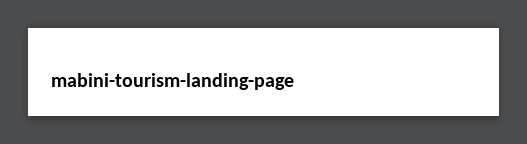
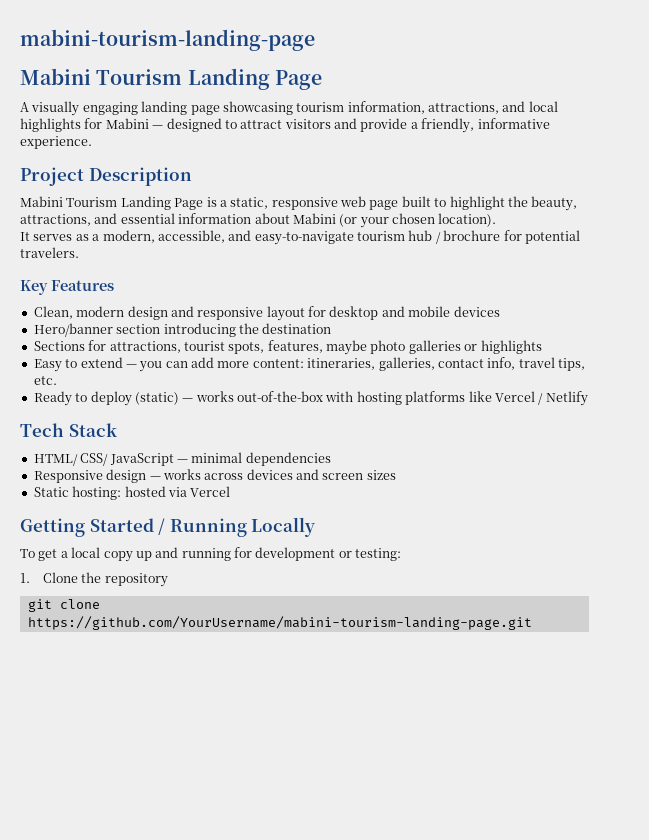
(294, 81) none -> [20,68,322,90] [20,101,558,116] [20,118,550,133] [20,136,92,149] [20,167,192,186] [20,196,578,211] [20,213,497,228] [20,230,580,245] [20,247,79,258] [20,280,114,295] [33,306,500,321] [33,323,332,337] [33,340,542,355] [33,357,585,372] [33,376,57,385] [33,391,588,406] [20,423,117,437] [33,452,331,466] [33,469,396,483] [33,486,231,500] [20,517,316,537] [20,547,402,562] [20,572,168,587] [27,599,100,612] [27,616,532,630] // Mabini Tourism Landing Page // A visually engaging landing page showcasing tourism information, attractions, and local highlights for Mabini — designed to attract visitors and provide a friendly, informative experience. // Project Description // Mabini Tourism Landing Page is a static, responsive web page built to highlight the beauty, attractions, and essential information about Mabini (or your chosen location). // It serves as a modern, accessible, and easy-to-navigate tourism hub / brochure for potential travelers. // Key Features // Clean, modern design and responsive layout for desktop and mobile devices // Hero/banner section introducing the destination // Sections for attractions, tourist spots, features, maybe photo galleries or highlights // Easy to extend — you can add more content: itineraries, galleries, contact info, travel tips, etc. // Ready to deploy (static) — works out-of-the-box with hosting platforms like Vercel / Netlify // Tech Stack // HTML/ CSS/ JavaScript — minimal dependencies // Responsive design — works across devices and screen sizes // Static hosting: hosted via Vercel // Getting Started / Running Locally // To get a local copy up and running for development or testing: // 1. Clone the repository // git clone https://github.com/YourUsername/mabini-tourism-landing-page.git

